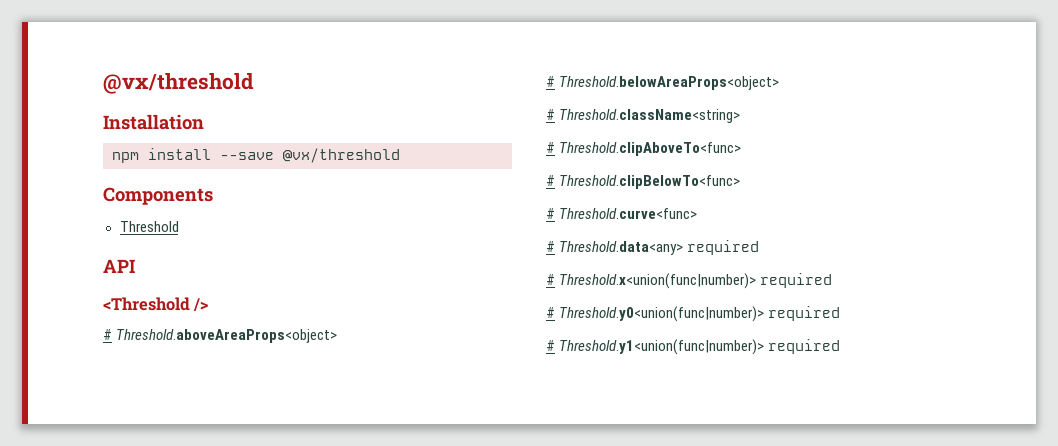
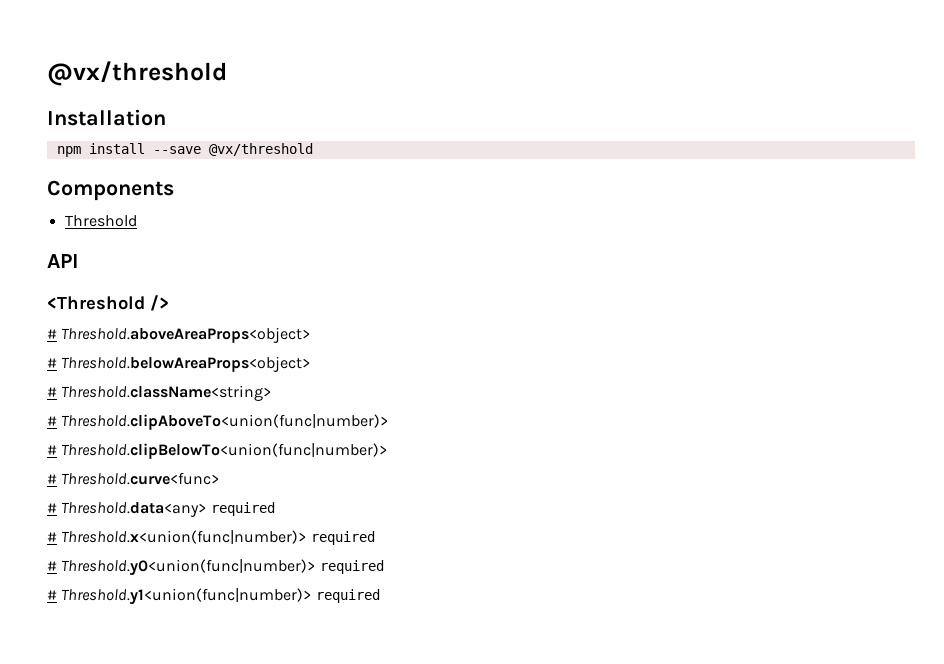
[559,142,742,156] [546,175,741,189] Threshold.clipAboveTo<func> // # Threshold.clipBelowTo<func> -> [61,414,389,430] [47,443,388,459] Threshold.clipAboveTo<union(func|number)> // # Threshold.clipBelowTo<union(func|number)>

